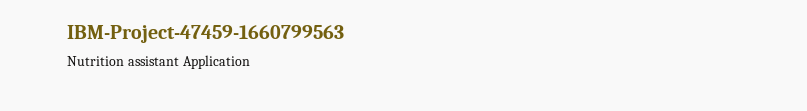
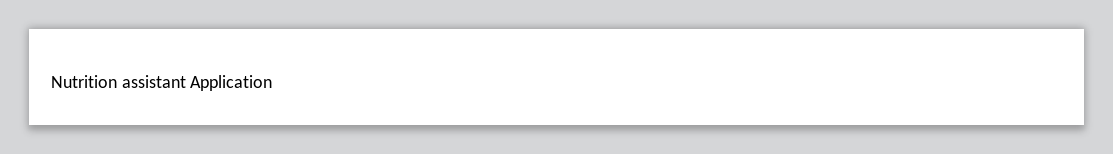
[67,25,344,43] IBM-Project-47459-1660799563 // -> (51, 81) none

